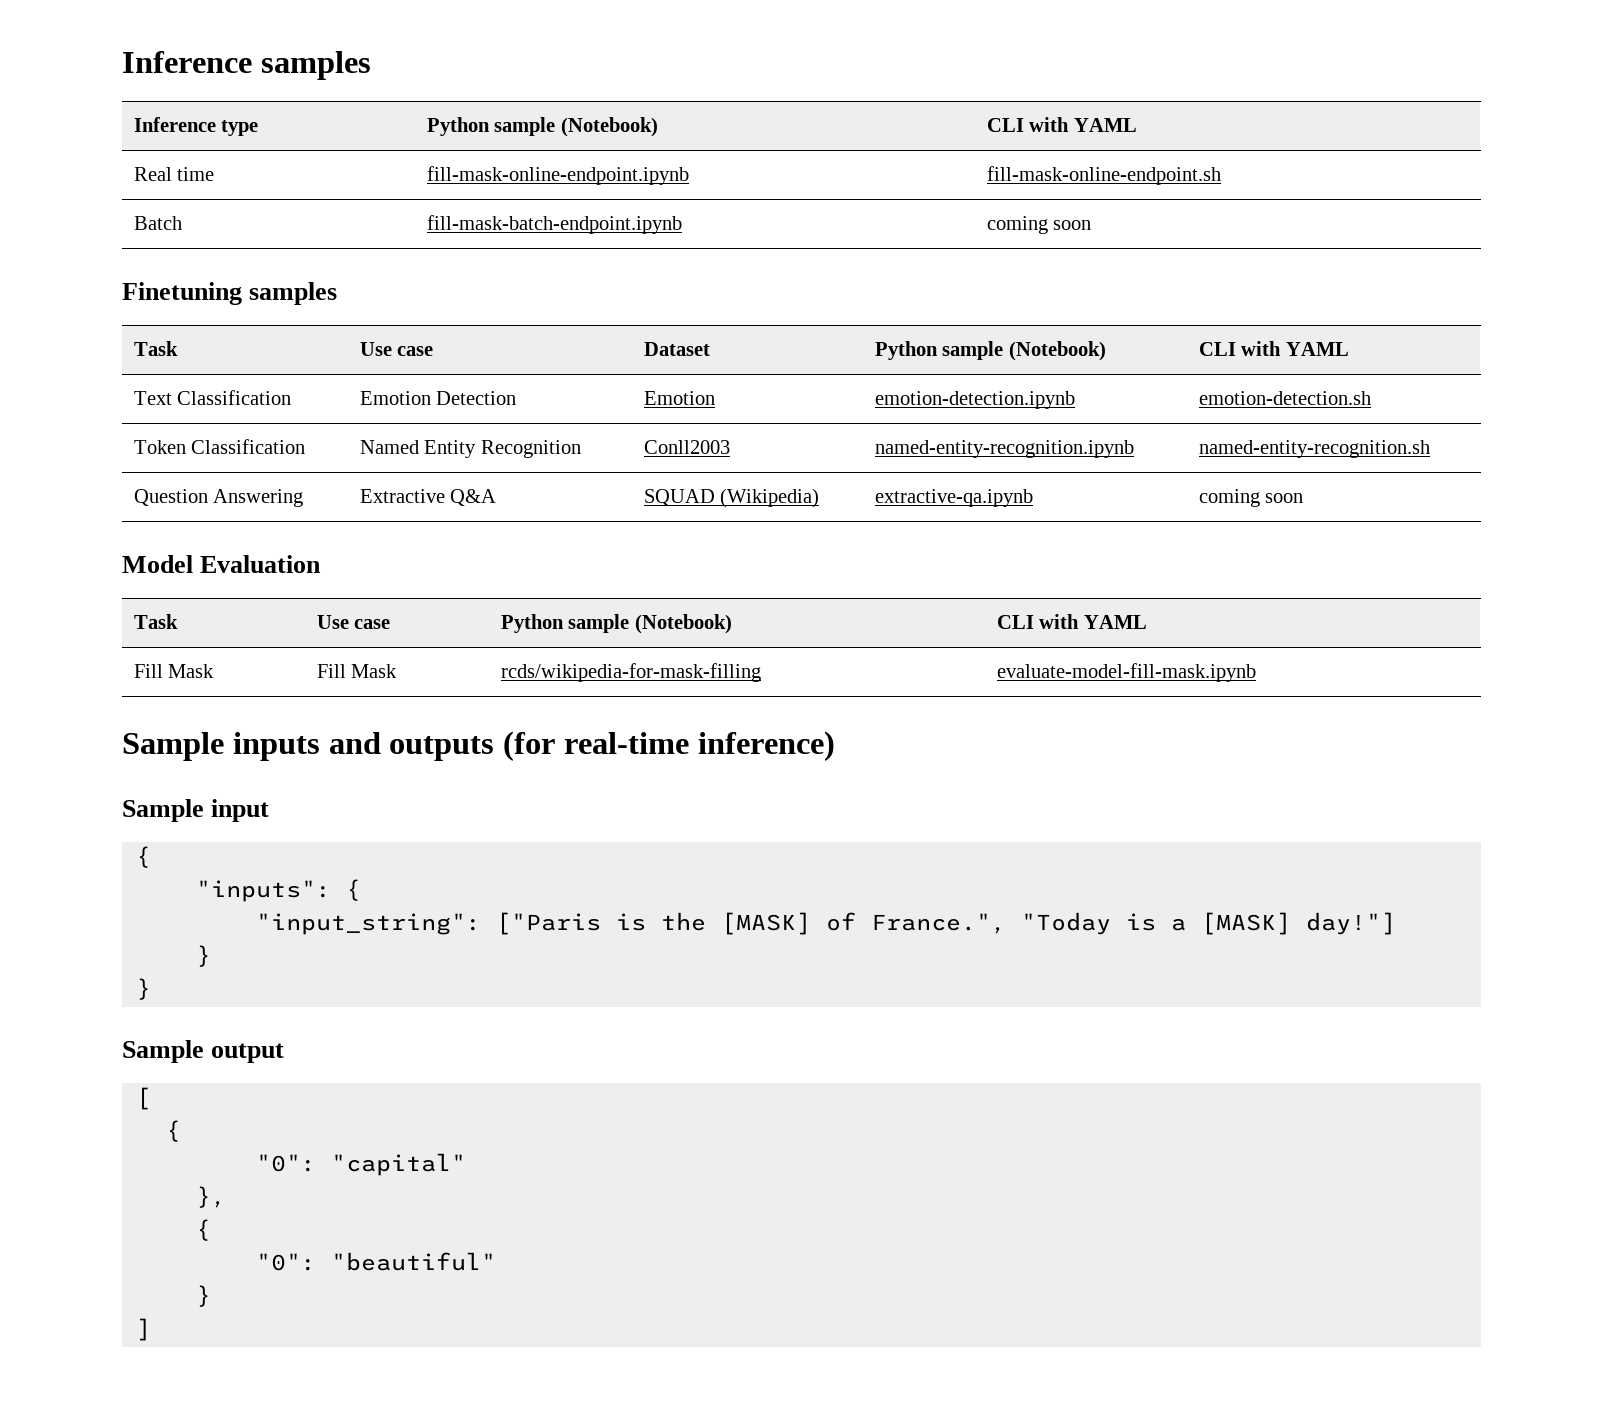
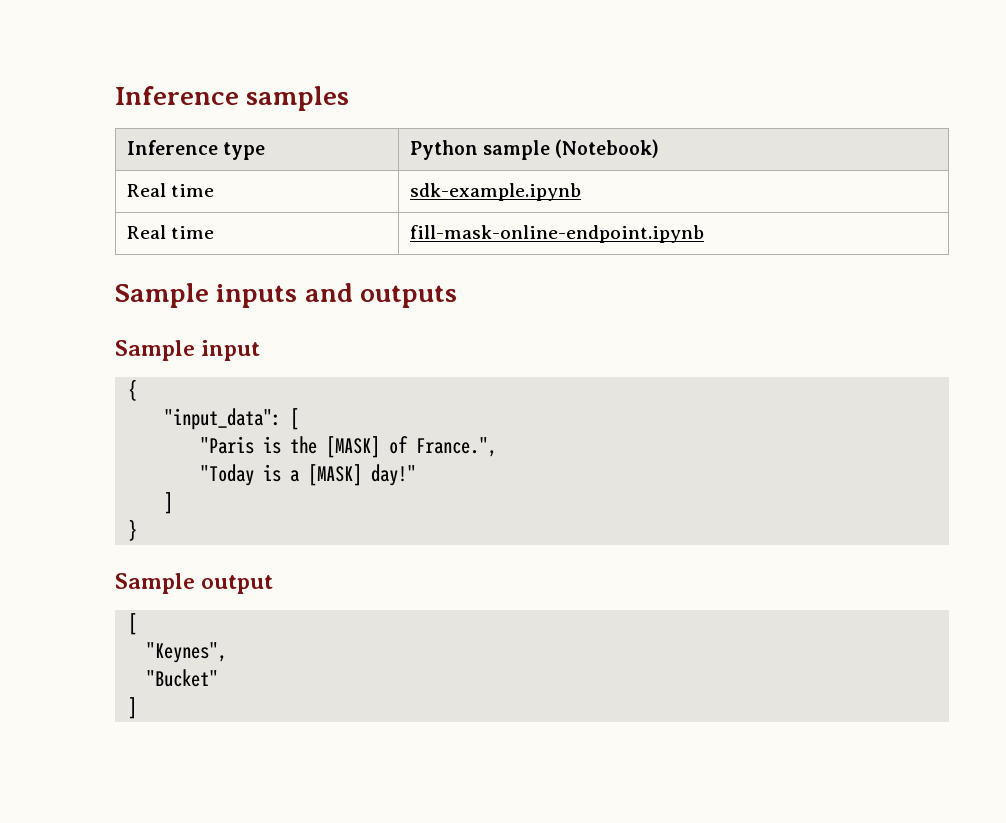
[986,117,1137,132] | CLI with YAML -> [126,183,215,197] [409,183,581,201] // Real time | sdk-example.ipynb
[986,166,1221,185] [133,216,182,230] [426,215,682,234] [986,216,1092,234] [122,282,338,305] [133,341,178,356] [359,342,434,356] [643,342,710,356] [874,341,1106,361] [1198,341,1349,356] [133,390,292,405] [359,391,517,405] [643,391,715,405] [874,391,1075,409] [1198,391,1371,405] [133,439,306,454] [359,440,581,458] [643,440,730,454] [874,440,1134,458] [1198,440,1430,458] [133,489,304,507] [359,489,497,506] [643,488,820,508] [874,489,1033,507] [1198,489,1304,507] [122,555,322,573] [133,614,178,629] [316,615,391,629] [500,614,732,634] [996,614,1147,629] [133,664,215,678] [316,664,398,678] [500,663,761,682] [996,663,1256,682] | fill-mask-online-endpoint.sh // Batch | fill-mask-batch-endpoint.ipynb | coming soon // Finetuning samples // Task | Use case | Dataset | Python sample (Notebook) | CLI with YAML // Text Classification | Emotion Detection | Emotion | emotion-detection.ipynb | emotion-detection.sh // Token Classification | Named Entity Recognition | Conll2003 | named-entity-recognition.ipynb | named-entity-recognition.sh // Question Answering | Extractive Q&A | SQUAD (Wikipedia) | extractive-qa.ipynb | coming soon // Model Evaluation // Task | Use case | Python sample (Notebook) | CLI with YAML // Fill Mask | Fill Mask | rcds/wikipedia-for-mask-filling | evaluate-model-fill-mask.ipynb -> (704, 234) none
[503,731,835,761] (for real-time inference) -> (457, 296) none
[195,879,361,902] [255,912,601,935] "inputs": { // "input_string": ["Paris -> [163,408,299,430] [199,436,254,454] "input_data": [ // "Paris
(1006, 923) none -> (497, 447) //
[1305,912,1396,935] [195,945,211,967] day!"] // } -> [370,464,416,486] [163,492,173,514] day!" // ]
[165,1120,181,1142] [255,1153,466,1176] [195,1186,226,1208] [195,1219,211,1241] [255,1252,496,1271] [195,1285,211,1307] { // "0": "capital" // }, // { // "0": "beautiful" // } -> [145,642,227,663] [145,669,218,687] "Keynes", // "Bucket"

